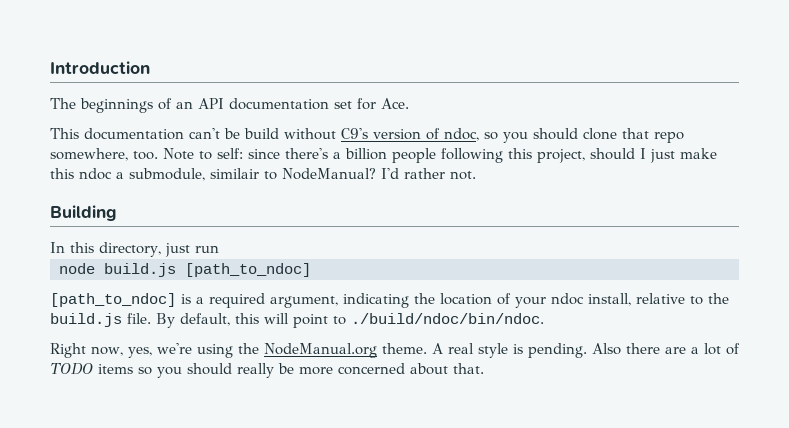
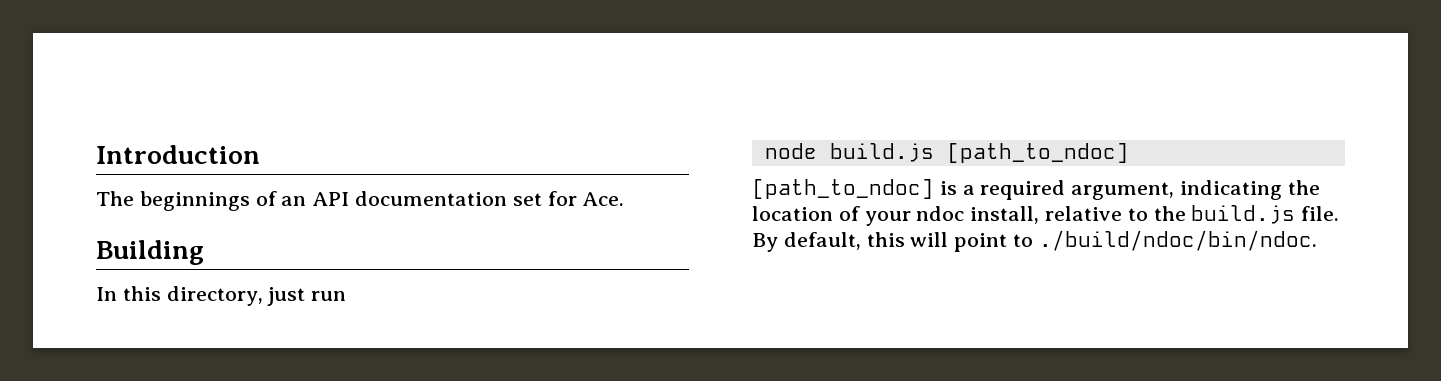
[50,128,684,143] [50,148,717,163] [50,168,476,181] // This documentation can't be build without C9's version of ndoc, so you should clone that repo somewhere, too. Note to self: since there's a billion people following this project, should I just make this ndoc a submodule, similair to NodeManual? I'd rather not. -> (625, 199) none
[50,343,740,358] [50,363,484,378] // Right now, yes, we're using the NodeManual.org theme. A real style is pending. Also there are a lot of TODO items so you should really be more concerned about that. -> (1317, 240) none

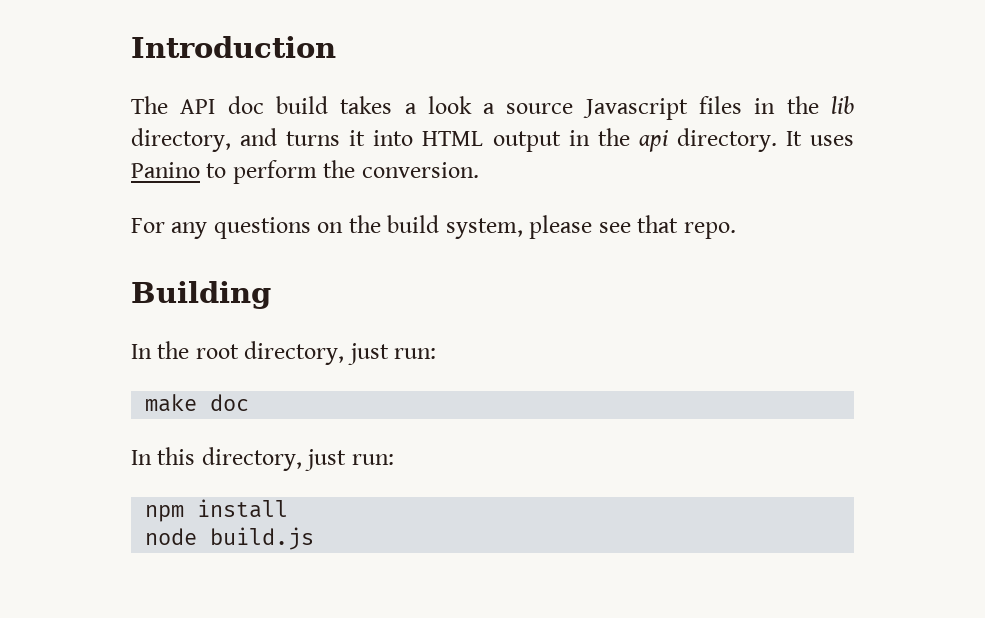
[139,191,625,211] [96,240,204,265] beginnings of an API documentation set for Ace. // Building -> [180,96,854,120] [131,128,855,152] [131,160,479,184] [131,215,736,239] [131,281,271,309] [131,341,437,365] [145,394,250,412] API doc build takes a look a source Javascript files in the lib directory, and turns it into HTML output in the api directory. It uses Panino to perform the conversion. // For any questions on the build system, please see that repo. // Building // In the root directory, just run: // make doc
[311,291,347,301] run -> [351,454,394,465] [145,499,289,522] run: // npm install
[946,143,1129,163] [752,179,1320,200] [752,205,1340,226] [752,230,1317,252] [path_to_ndoc] // [path_to_ndoc] is a required argument, indicating the location of your ndoc install, relative to the build.js file. By default, this will point to ./build/ndoc/bin/ndoc. -> (315, 538) none

